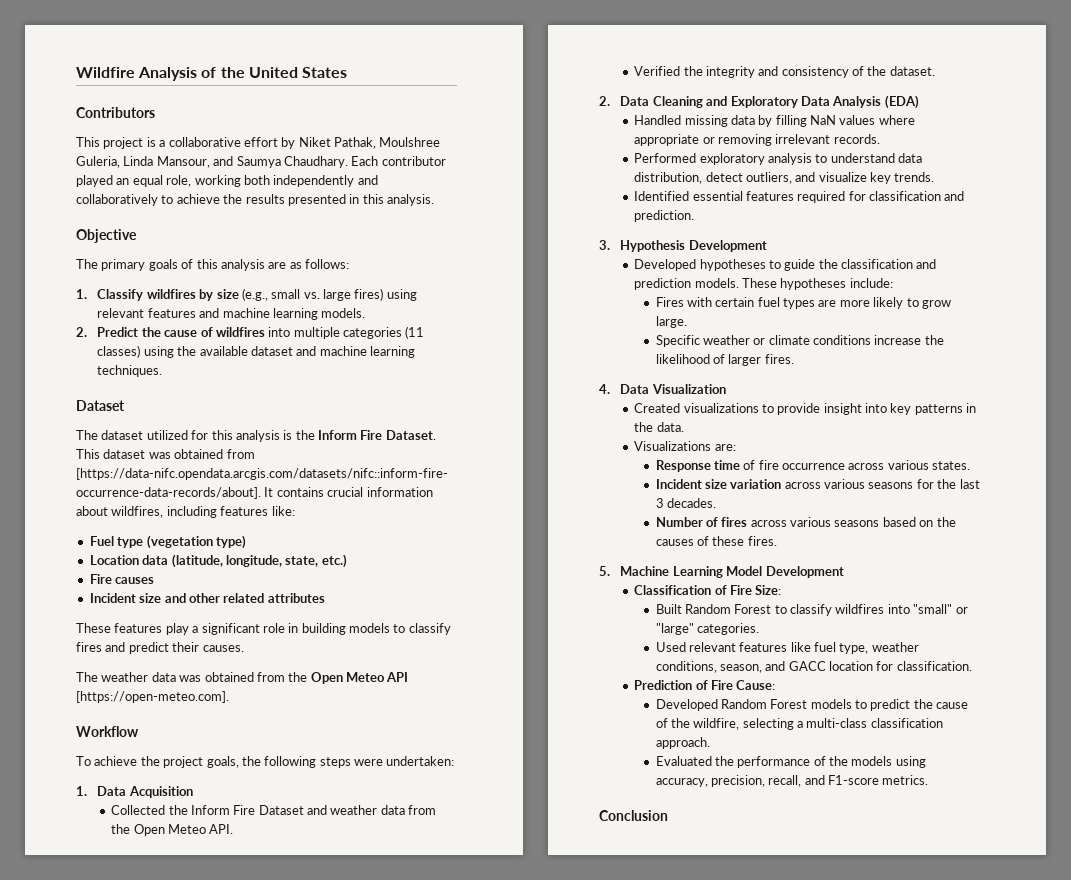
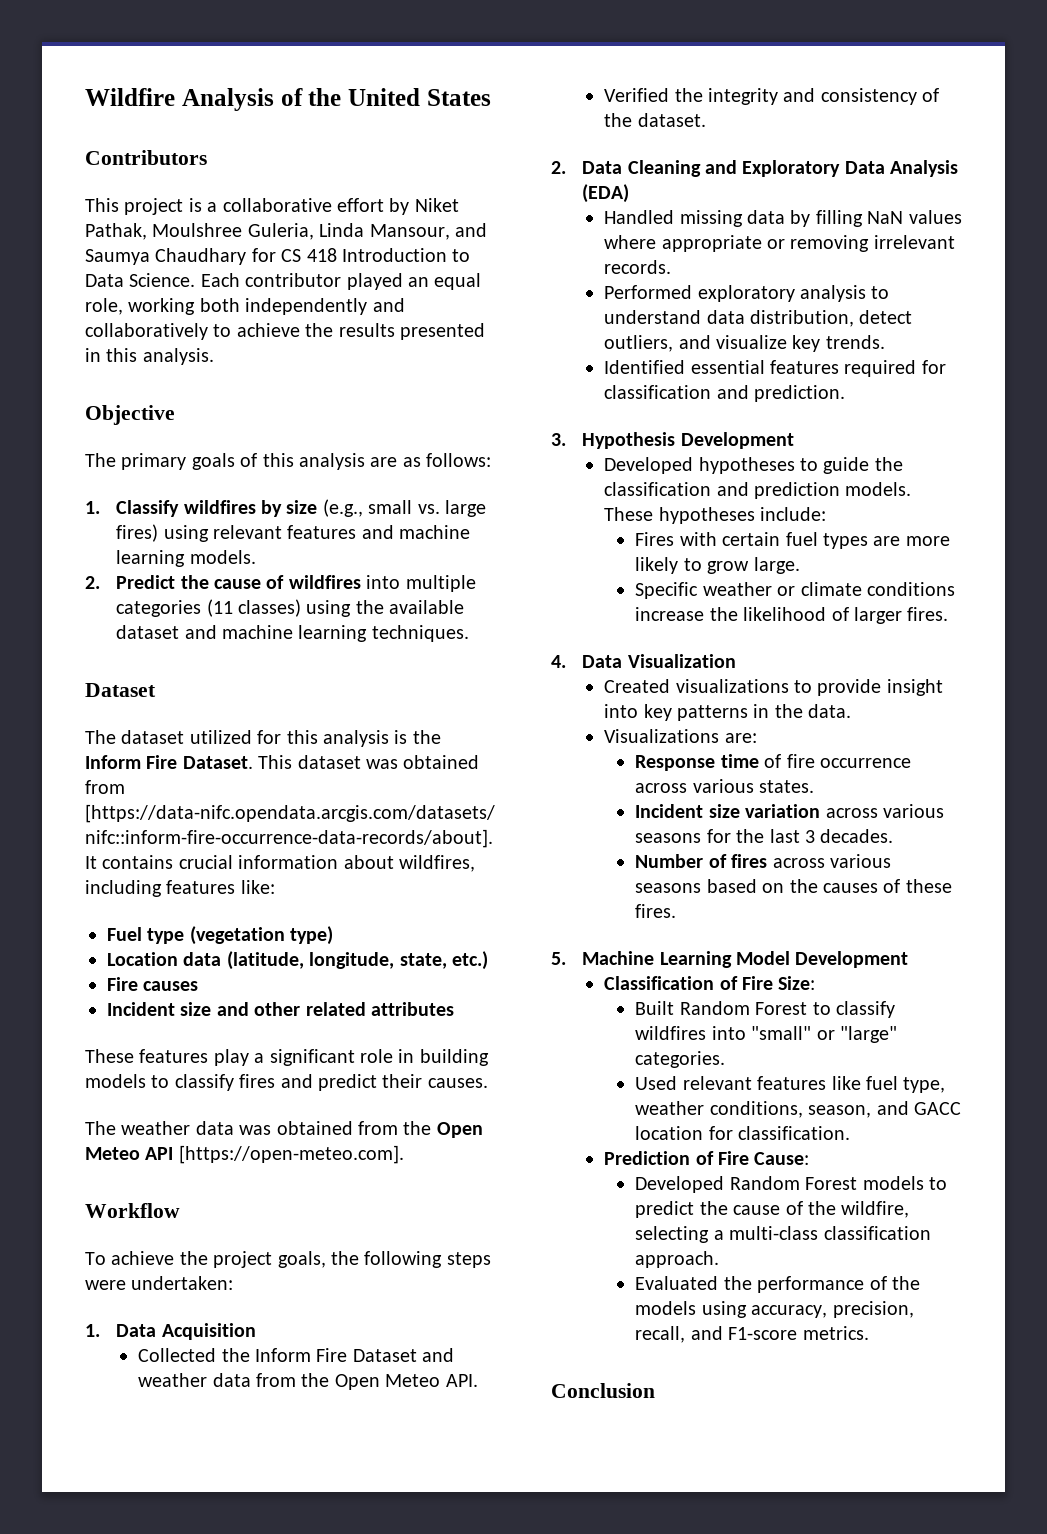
[283,156,348,168] Chaudhary. -> [155,248,471,265] [85,273,196,287] Chaudhary for CS 418 Introduction to Data Science.

